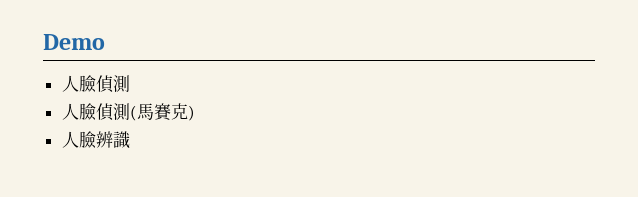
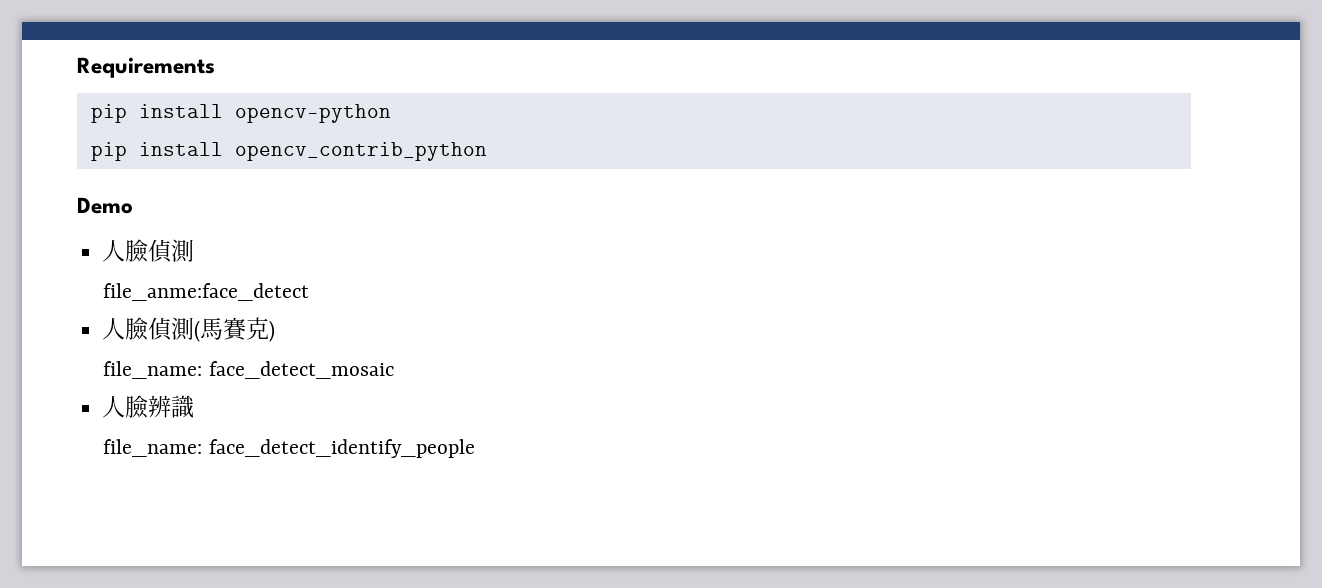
(43, 42) none -> [77,57,215,78] [90,104,391,123] [90,142,487,161] Requirements // pip install opencv-python // pip install opencv_contrib_python //
(130, 84) none -> [103,283,310,301] // file_anme:face_detect
(195, 113) none -> [103,361,394,379] // file_name: face_detect_mosaic
(130, 140) none -> [103,439,475,458] // file_name: face_detect_identify_people

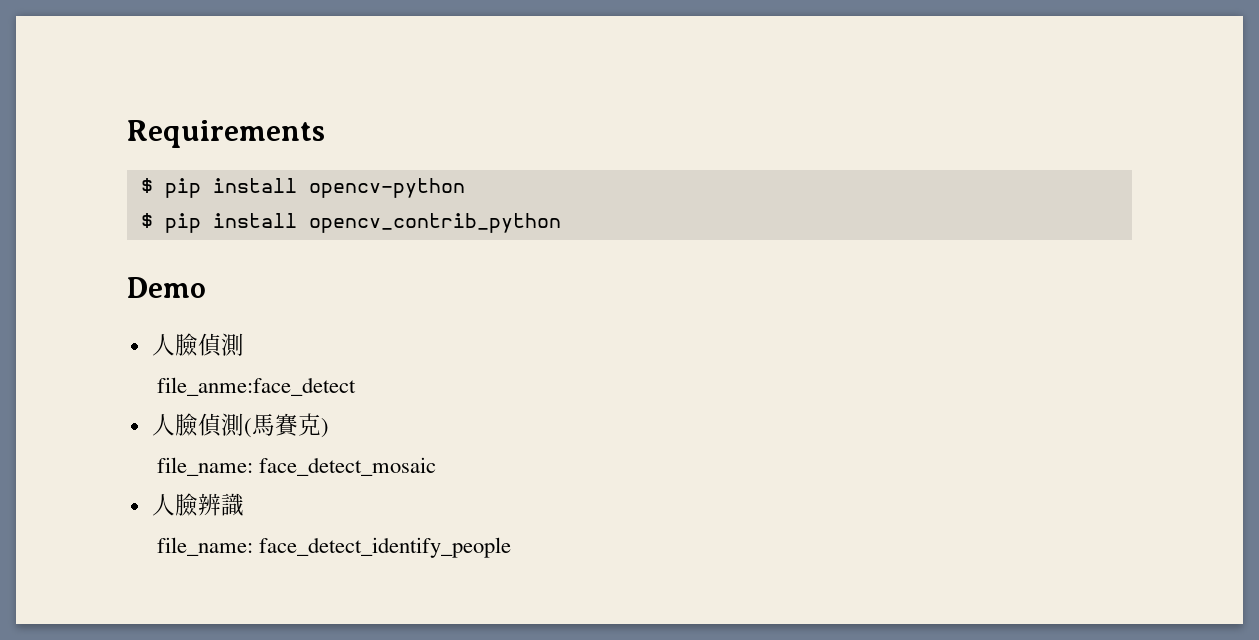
(215, 67) none -> [140,178,153,193] $
(391, 113) none -> [140,213,153,228] $

